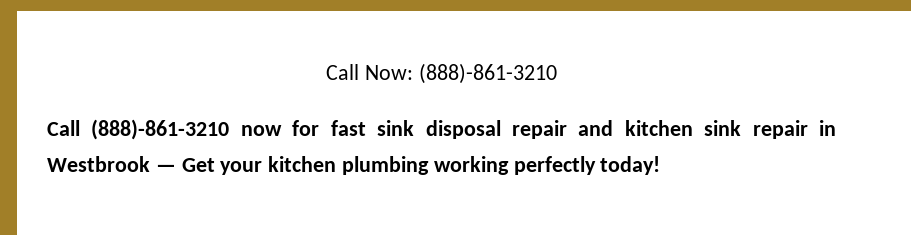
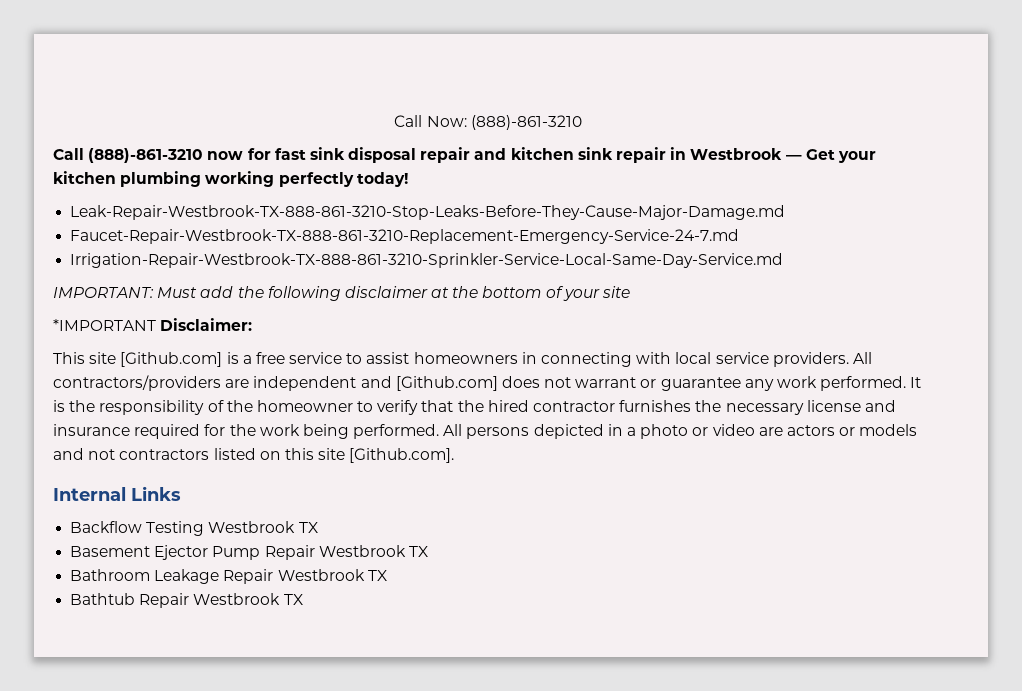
(661, 165) none -> [70,205,786,220] [70,229,740,244] [70,253,784,268] [53,286,631,301] [53,318,253,331] [53,352,872,367] [53,375,922,391] [53,400,896,415] [53,424,918,439] [53,448,455,463] [53,486,181,501] [70,521,318,536] [70,545,428,560] [70,569,387,584] [70,593,303,608] // Leak-Repair-Westbrook-TX-888-861-3210-Stop-Leaks-Before-They-Cause-Major-Damage.md // Faucet-Repair-Westbrook-TX-888-861-3210-Replacement-Emergency-Service-24-7.md // Irrigation-Repair-Westbrook-TX-888-861-3210-Sprinkler-Service-Local-Same-Day-Service.md // IMPORTANT: Must add the following disclaimer at the bottom of your site // *IMPORTANT Disclaimer: // This site [Github.com] is a free service to assist homeowners in connecting with local service providers. All contractors/providers are independent and [Github.com] does not warrant or guarantee any work performed. It is the responsibility of the homeowner to verify that the hired contractor furnishes the necessary license and insurance required for the work being performed. All persons depicted in a photo or video are actors or models and not contractors listed on this site [Github.com]. // Internal Links // Backflow Testing Westbrook TX // Basement Ejector Pump Repair Westbrook TX // Bathroom Leakage Repair Westbrook TX // Bathtub Repair Westbrook TX

